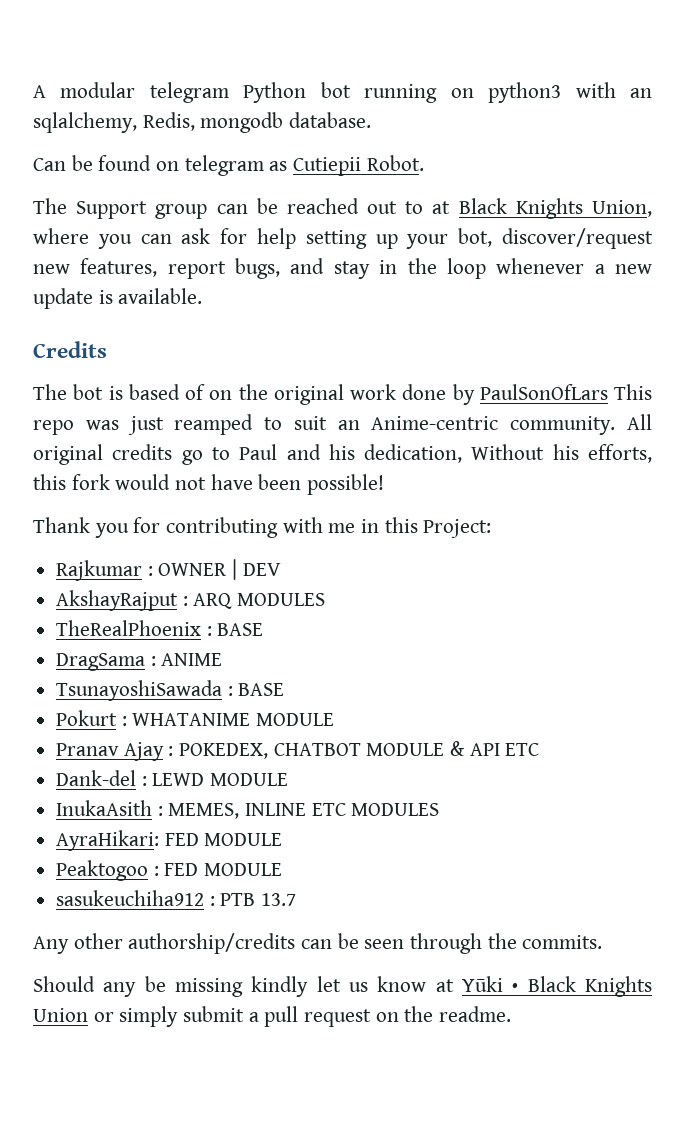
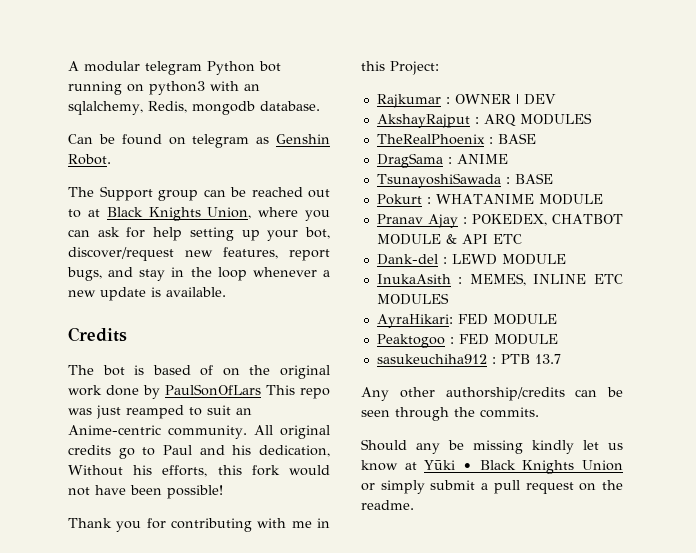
[293,157,362,176] Cutiepii -> [276,134,330,144] Genshin

